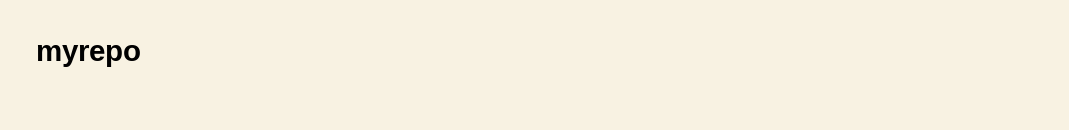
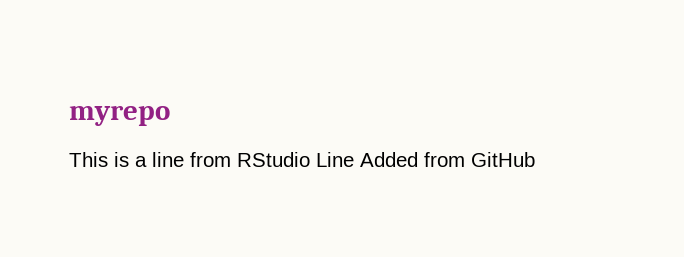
(141, 56) none -> [69,152,535,167] // This is a line from RStudio Line Added from GitHub

